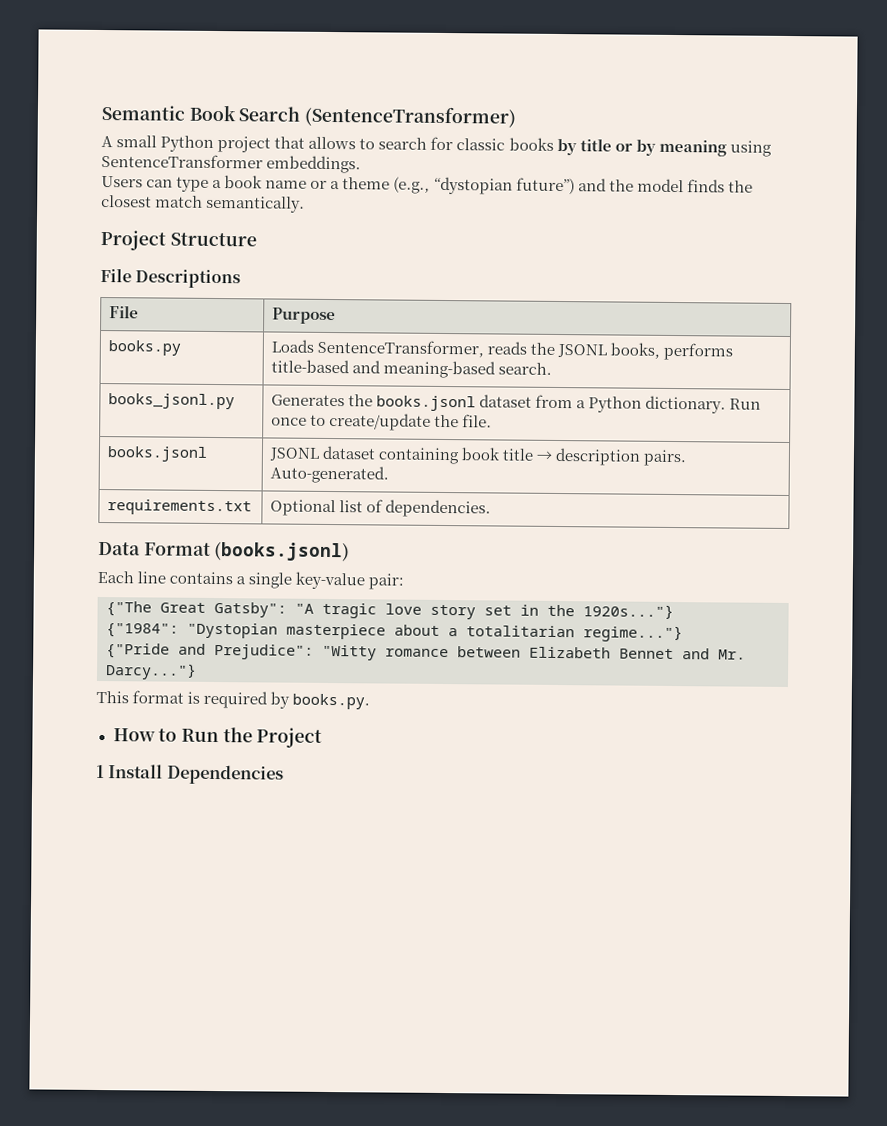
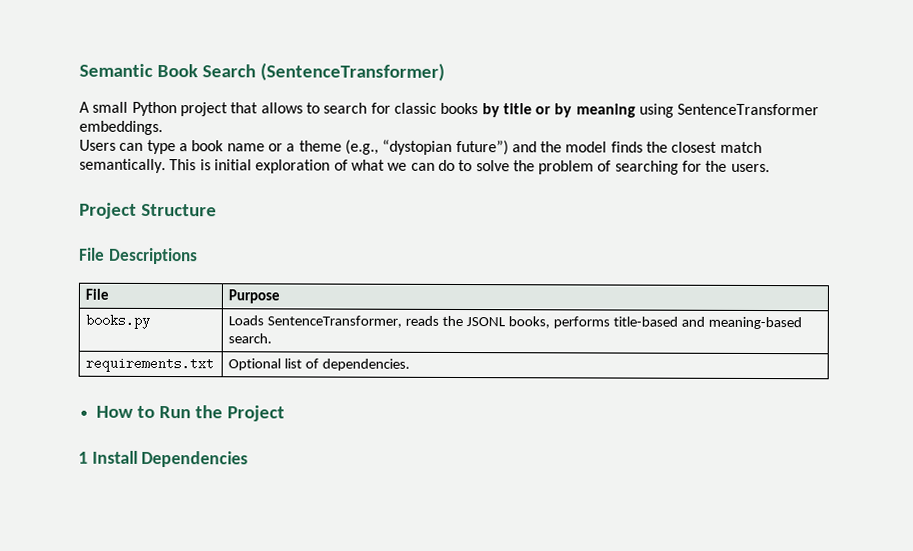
(306, 204) none -> [169,159,770,175] This is initial exploration of what we can do to solve the problem of searching for the users.
[108,393,236,410] [271,394,762,414] [271,412,493,431] [107,446,209,462] [269,445,687,467] [270,465,390,484] // books_jsonl.py | Generates the books.jsonl dataset from a Python dictionary. Run once to create/update the file. // books.jsonl | JSONL dataset containing book title → description pairs. Auto-generated. -> (273, 338) none
[98,541,351,562] [97,570,405,590] [106,601,674,620] [106,622,683,643] [106,643,746,661] [105,663,197,680] [96,690,371,710] // Data Format (books.jsonl) // Each line contains a single key-value pair: // {"The Great Gatsby": "A tragic love story set in the 1920s..."} // {"1984": "Dystopian masterpiece about a totalitarian regime..."} // {"Pride and Prejudice": "Witty romance between Elizabeth Bennet and Mr. Darcy..."} // This format is required by books.py. -> (411, 364) none

